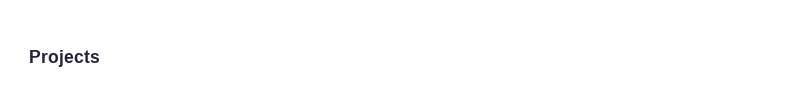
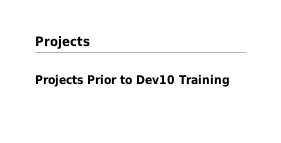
[29,50,100,67] Projects -> [35,36,90,49] [35,74,230,87] Projects // Projects Prior to Dev10 Training

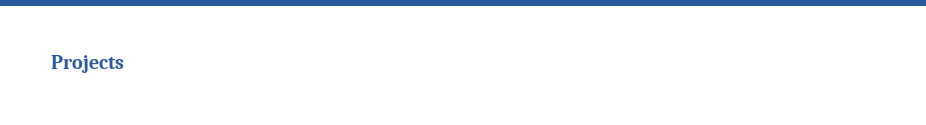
[35,36,90,49] [35,74,230,87] Projects // Projects Prior to Dev10 Training -> [51,55,124,73] Projects

